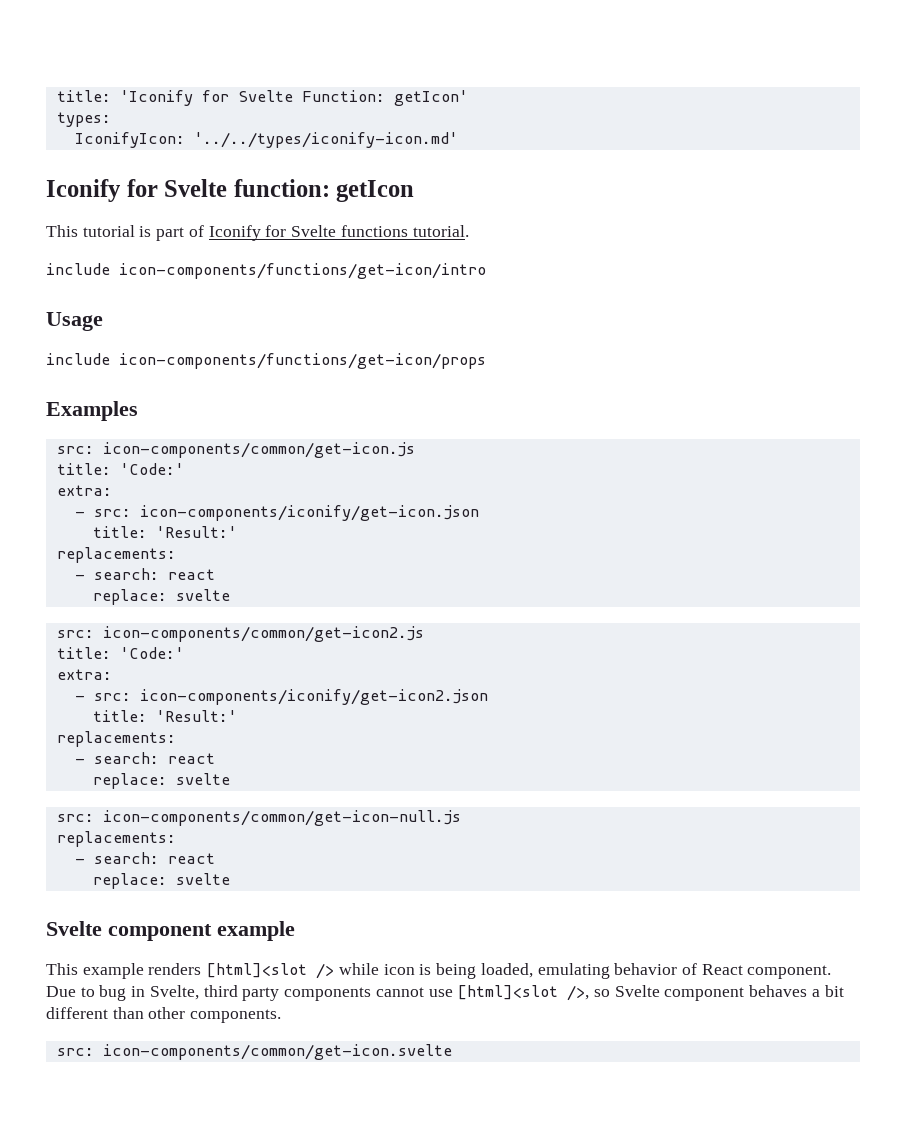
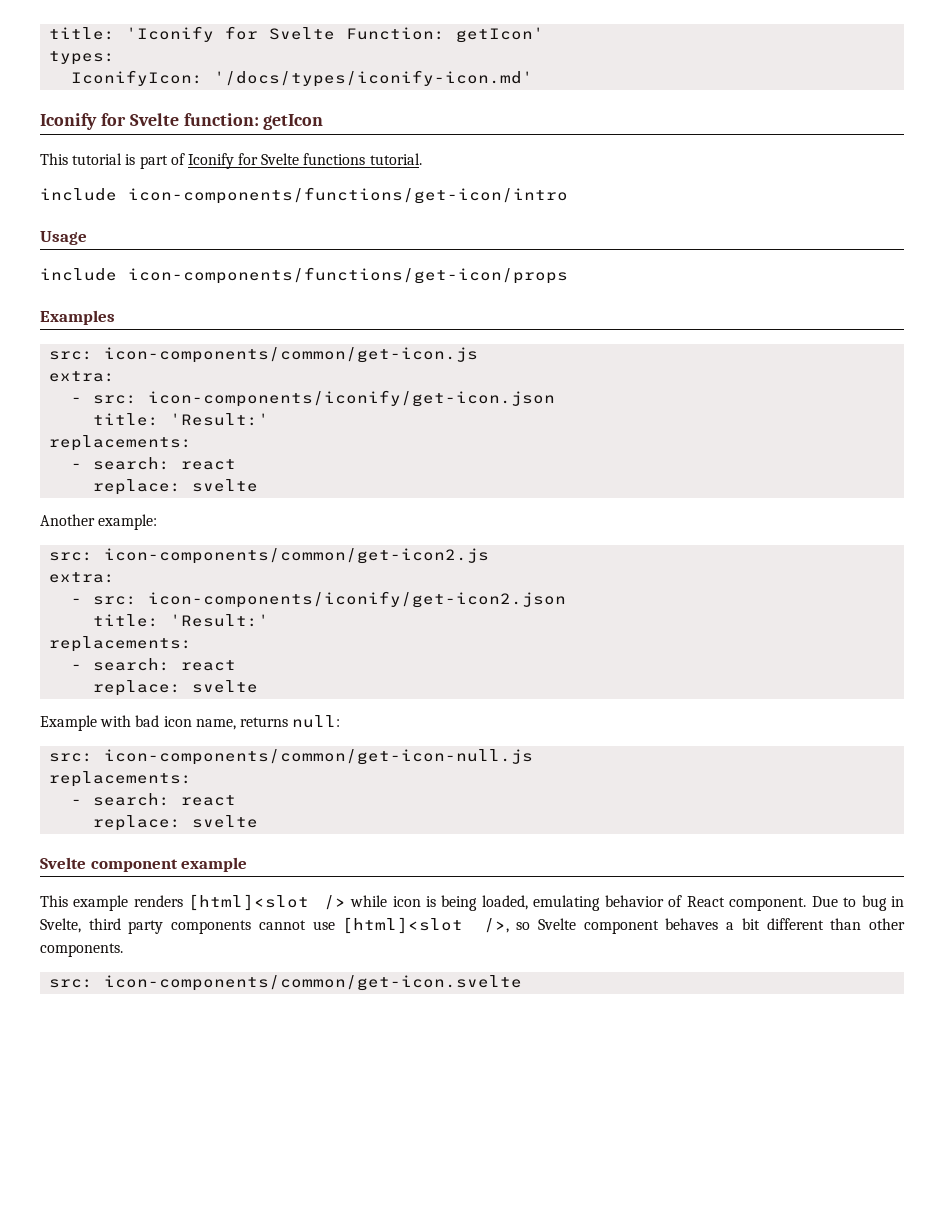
[193,132,458,148] '../../types/iconify-icon.md' -> [214,70,534,87] '/docs/types/iconify-icon.md'
[56,463,184,475] // title: 'Code:' -> (479, 355) none
(230, 595) none -> [40,514,158,530] // Another example:
[56,647,184,659] // title: 'Code:' -> (490, 556) none
(230, 779) none -> [40,715,341,731] // Example with bad icon name, returns null:

